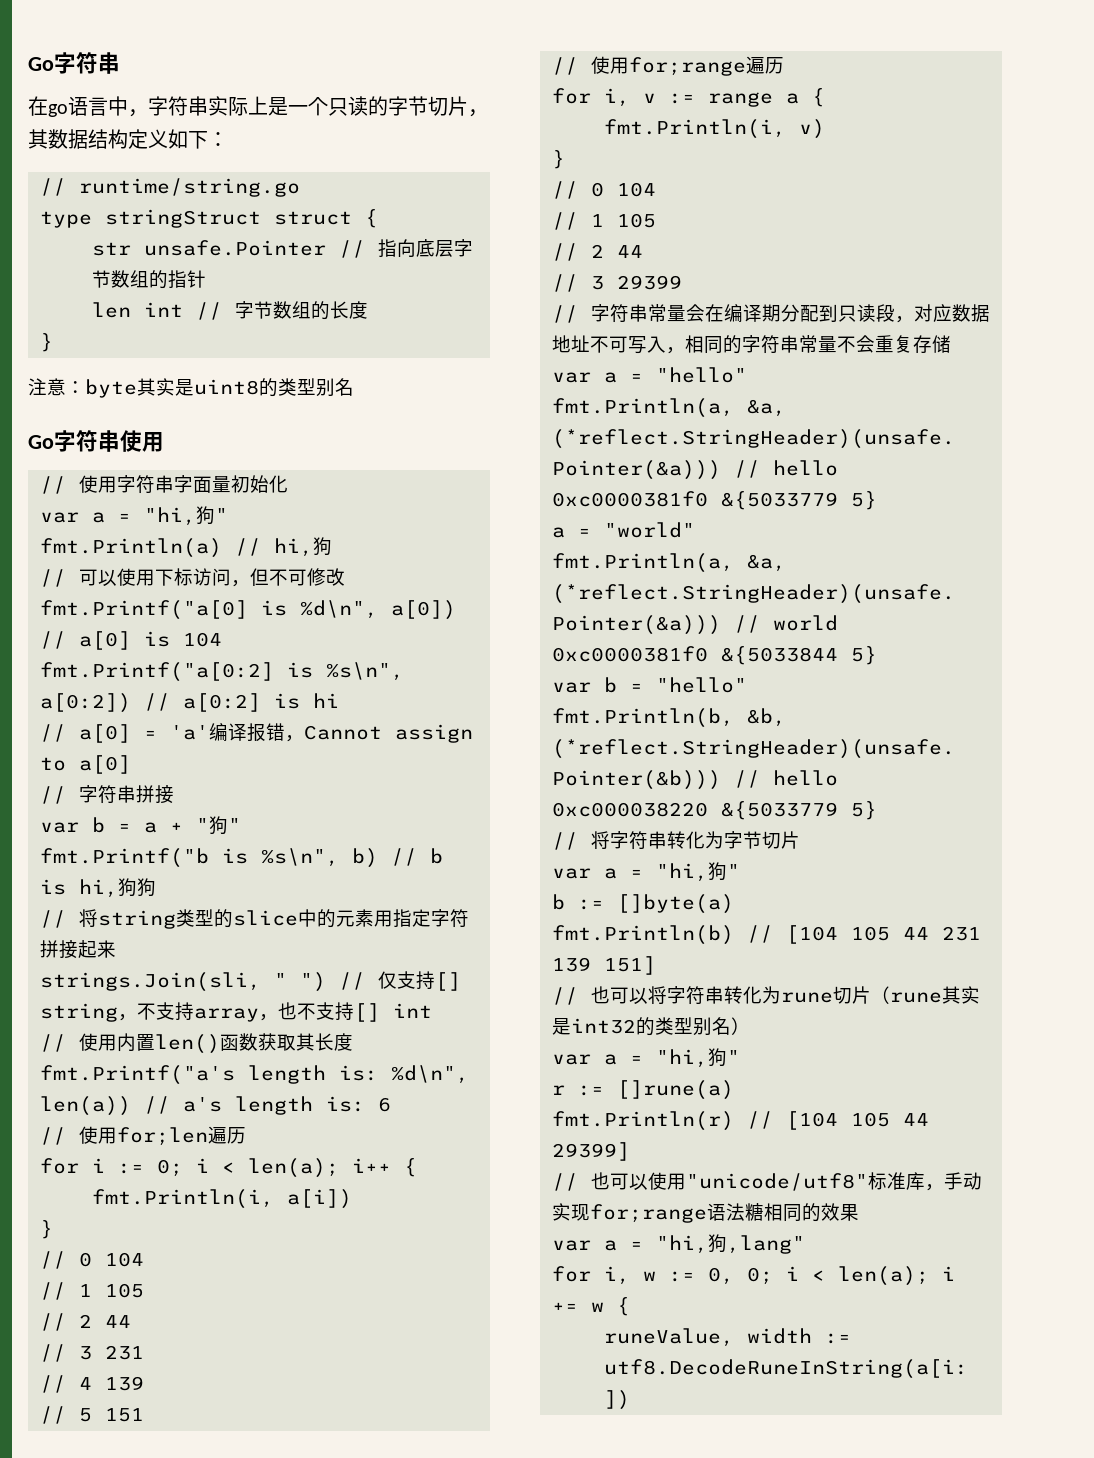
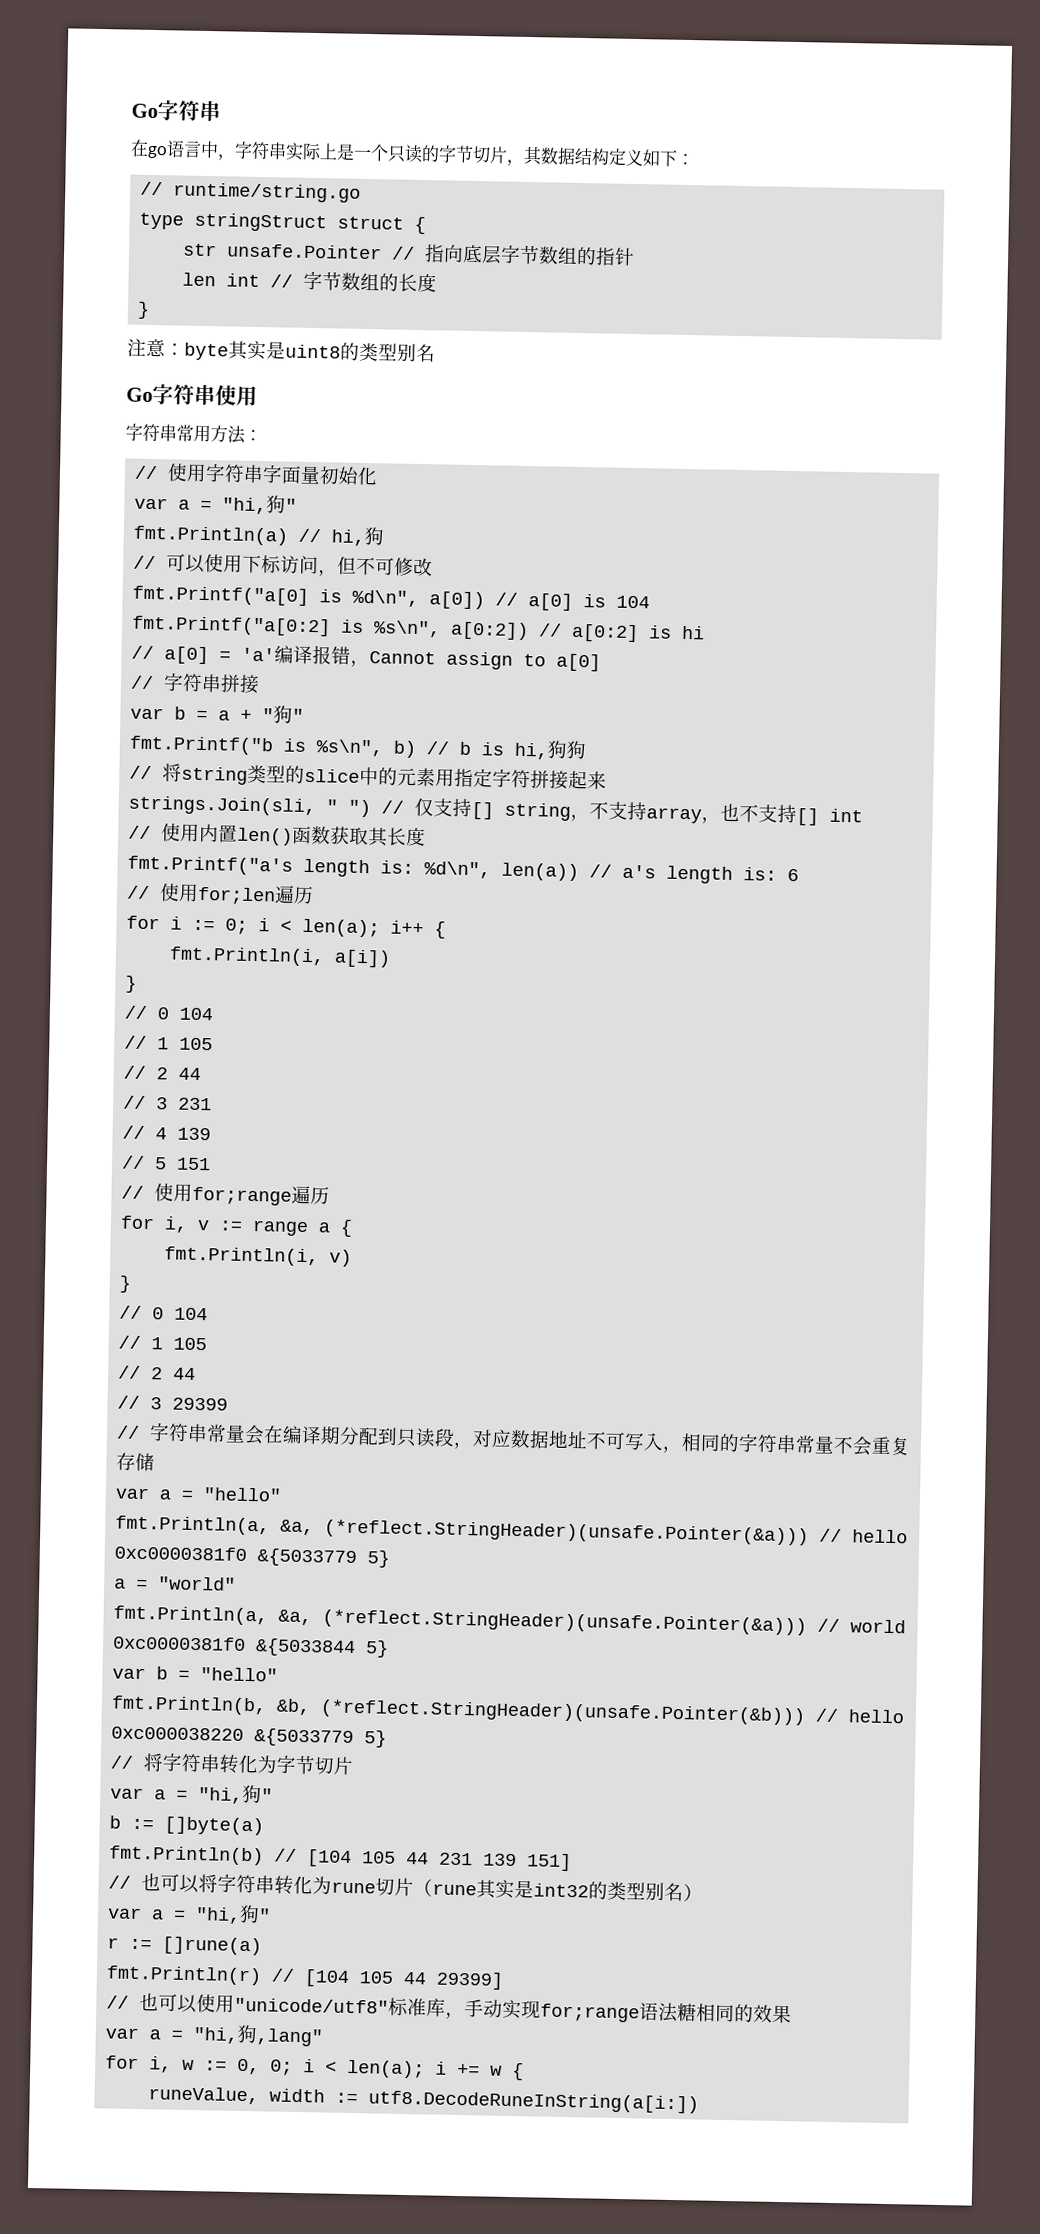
(164, 442) none -> [125,423,262,444] // 字符串常用方法：

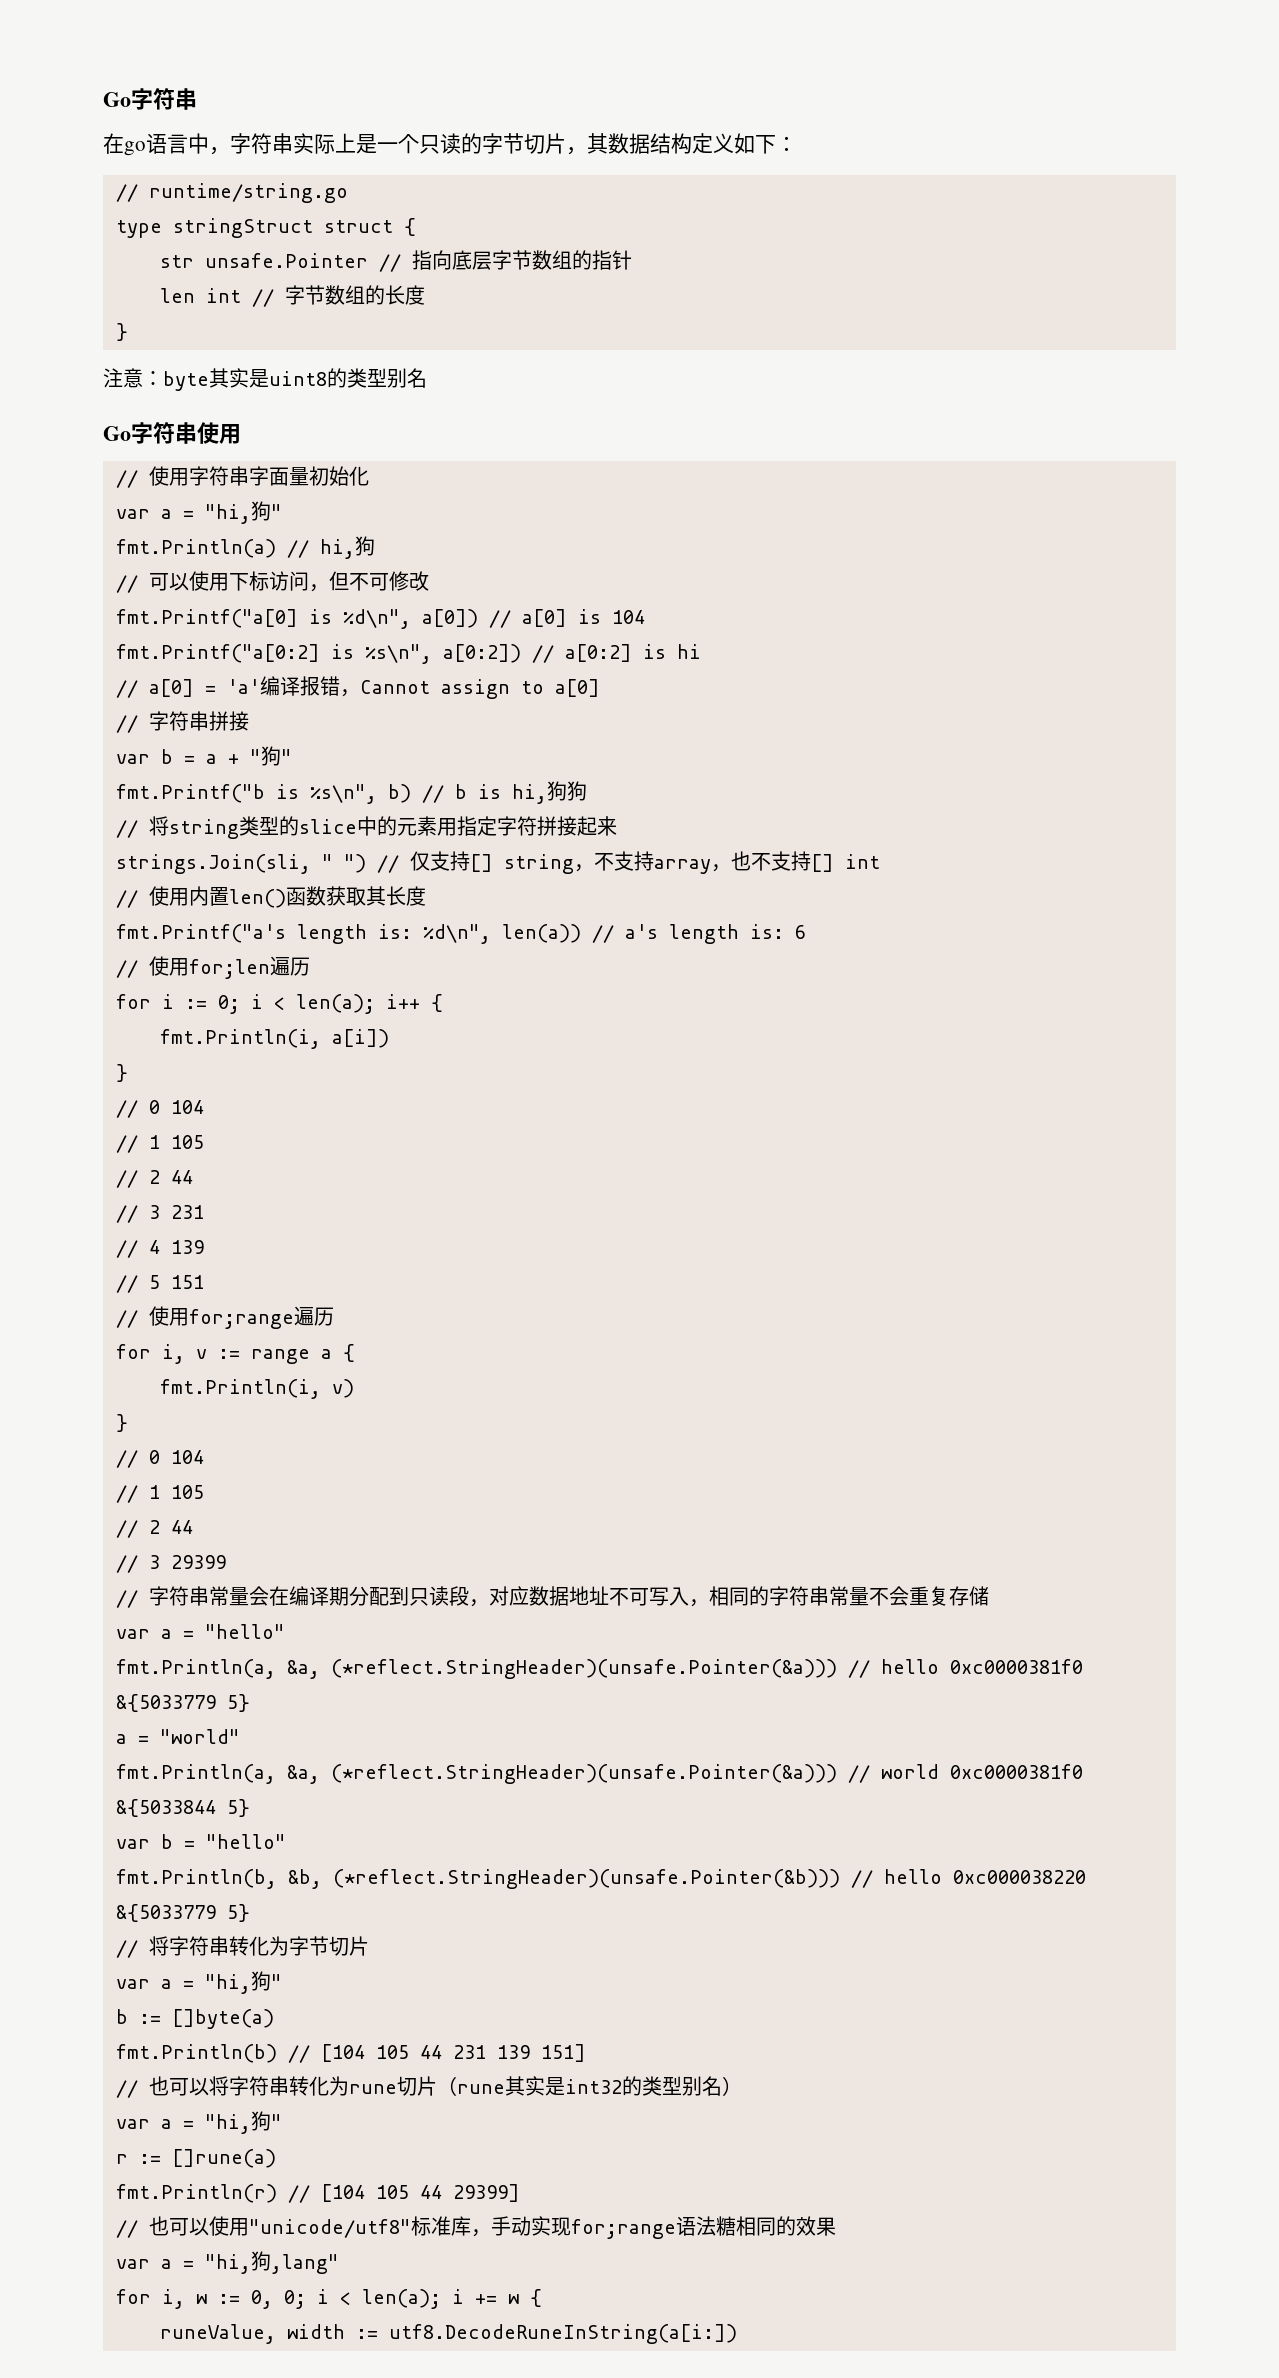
[125,423,262,444] // 字符串常用方法： -> (241, 434) none

